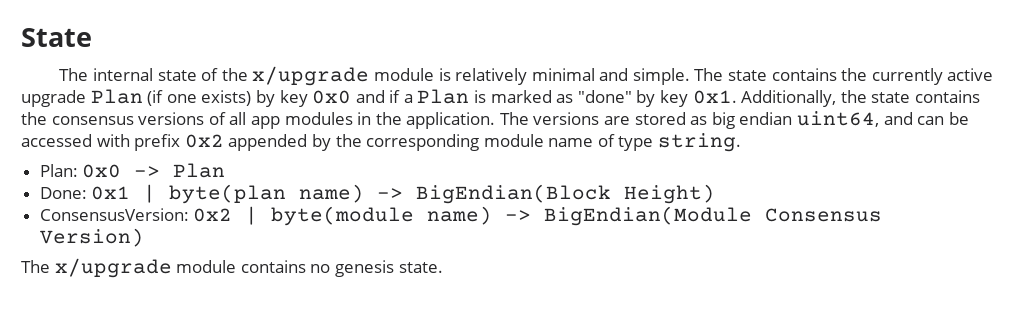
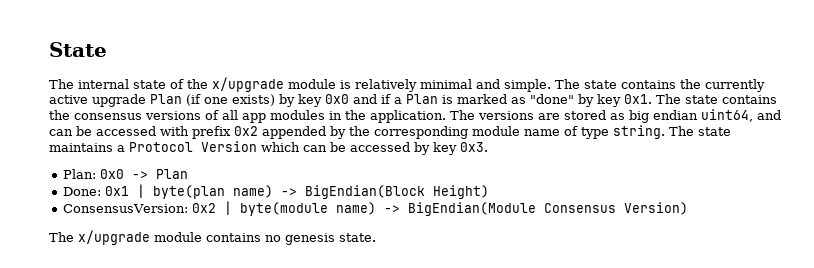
[741,90,867,107] Additionally, the -> [656,94,681,104] The
(742, 142) none -> [669,126,731,136] [49,141,488,155] The state maintains a Protocol Version which can be accessed by key 0x3.

